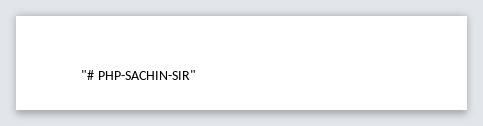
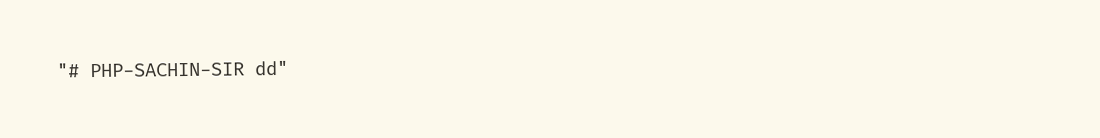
[97,70,196,80] PHP-SACHIN-SIR" -> [89,60,289,78] PHP-SACHIN-SIR dd"

